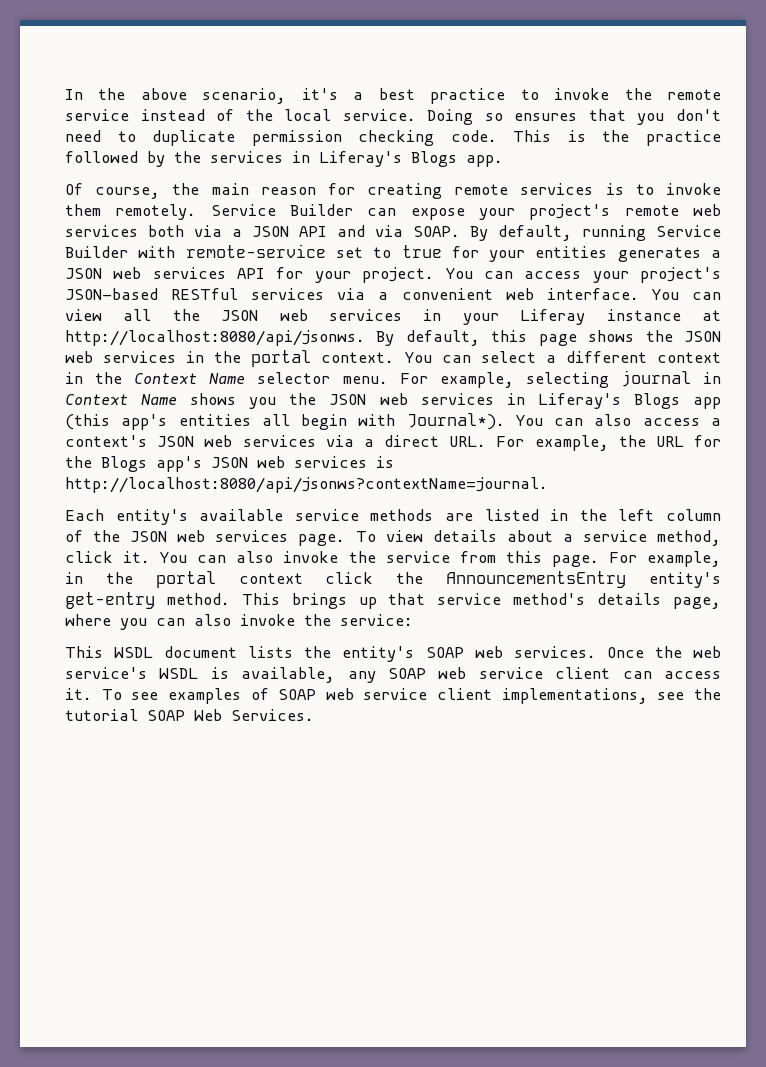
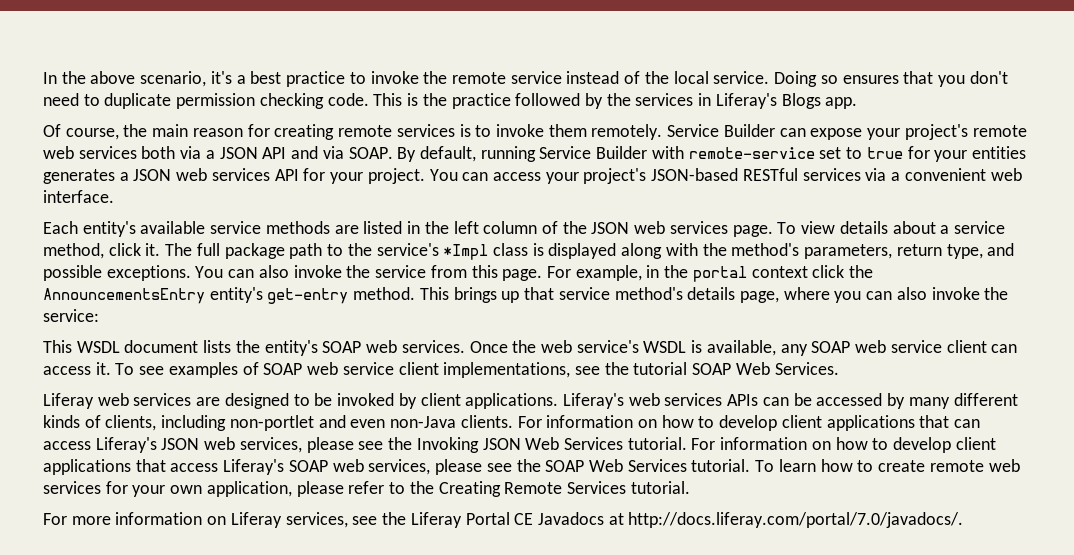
[651,289,721,300] [65,309,721,325] [65,330,722,346] [65,350,721,367] [65,370,722,388] [65,393,721,409] [65,413,721,430] [65,435,721,451] [65,456,394,472] [65,477,548,493] You can view all the JSON web services in your Liferay instance at http://localhost:8080/api/jsonws. By default, this page shows the JSON web services in the portal context. You can select a different context in the Context Name selector menu. For example, selecting journal in Context Name shows you the JSON web services in Liferay's Blogs app (this app's entities all begin with Journal*). You can also access a context's JSON web services via a direct URL. For example, the URL for the Blogs app's JSON web services is http://localhost:8080/api/jsonws?contextName=journal. -> (114, 196) none
(151, 557) none -> [165,243,1015,260] [43,265,191,281] The full package path to the service's *Impl class is displayed along with the method's parameters, return type, and possible exceptions.
(314, 715) none -> [43,393,1018,409] [43,415,981,431] [43,437,996,453] [43,459,1020,475] [43,481,690,497] [43,512,964,528] // Liferay web services are designed to be invoked by client applications. Liferay's web services APIs can be accessed by many different kinds of clients, including non-portlet and even non-Java clients. For information on how to develop client applications that can access Liferay's JSON web services, please see the Invoking JSON Web Services tutorial. For information on how to develop client applications that access Liferay's SOAP web services, please see the SOAP Web Services tutorial. To learn how to create remote web services for your own application, please refer to the Creating Remote Services tutorial. // For more information on Liferay services, see the Liferay Portal CE Javadocs at http://docs.liferay.com/portal/7.0/javadocs/.

